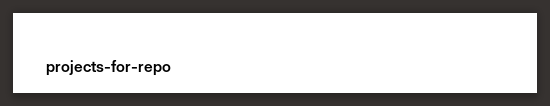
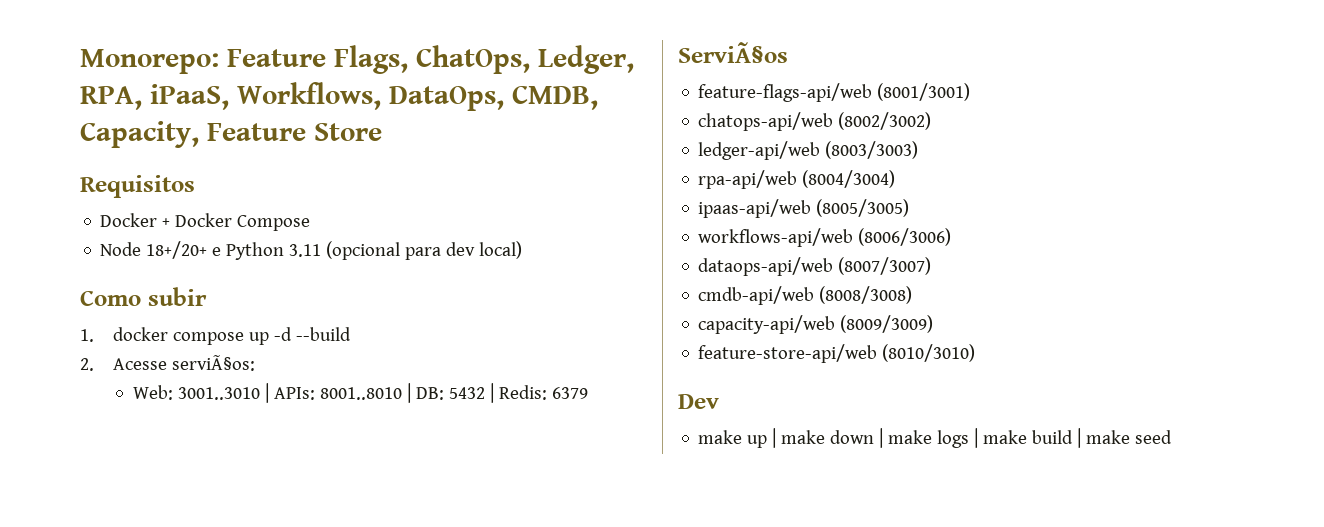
[46,60,171,76] projects-for-repo -> [80,45,634,74] [80,82,598,111] [80,121,382,148] [80,175,195,198] [100,213,311,231] [100,241,523,260] [80,287,207,306] [80,327,351,345] [80,355,255,371] [133,383,588,403] [678,42,788,63] [698,83,971,102] [698,112,932,131] [698,141,919,160] [698,170,896,189] [698,199,910,218] [698,228,952,247] [698,257,932,276] [698,286,913,305] [698,315,934,334] [698,344,976,363] [678,394,719,409] [698,428,1173,448] Monorepo: Feature Flags, ChatOps, Ledger, RPA, iPaaS, Workflows, DataOps, CMDB, Capacity, Feature Store // Requisitos // Docker + Docker Compose // Node 18+/20+ e Python 3.11 (opcional para dev local) // Como subir // 1. docker compose up -d --build // 2. Acesse serviÃ§os: // Web: 3001..3010 | APIs: 8001..8010 | DB: 5432 | Redis: 6379 // ServiÃ§os // feature-flags-api/web (8001/3001) // chatops-api/web (8002/3002) // ledger-api/web (8003/3003) // rpa-api/web (8004/3004) // ipaas-api/web (8005/3005) // workflows-api/web (8006/3006) // dataops-api/web (8007/3007) // cmdb-api/web (8008/3008) // capacity-api/web (8009/3009) // feature-store-api/web (8010/3010) // Dev // make up | make down | make logs | make build | make seed

